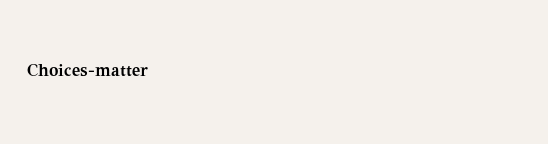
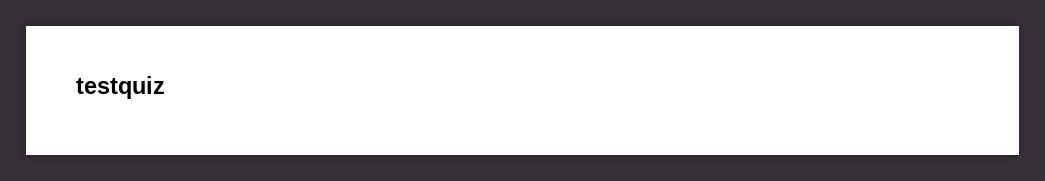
[27,63,148,77] Choices-matter -> [76,76,165,99] testquiz

